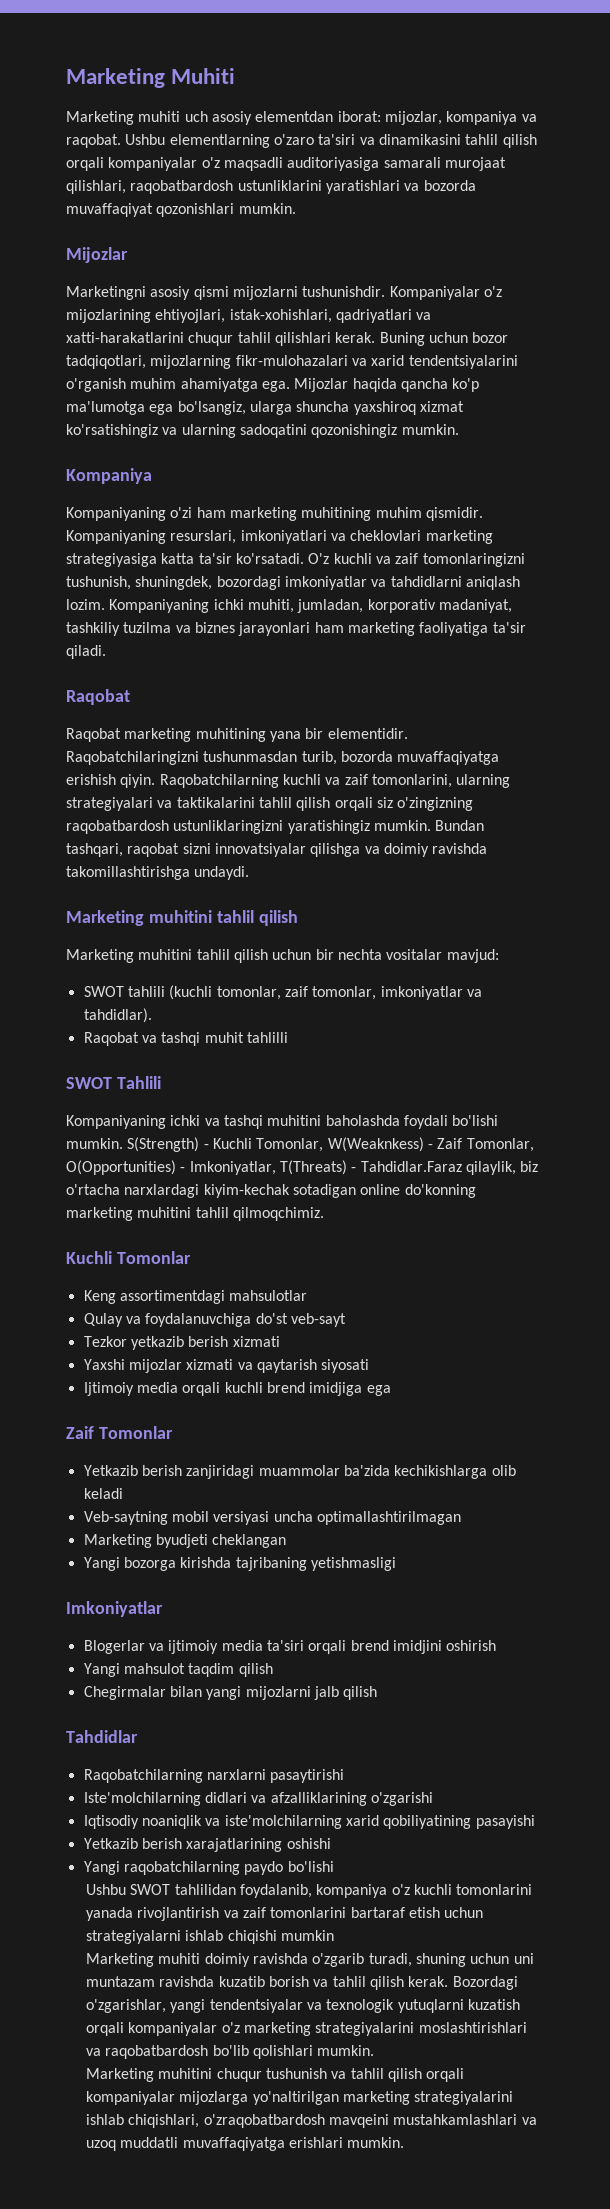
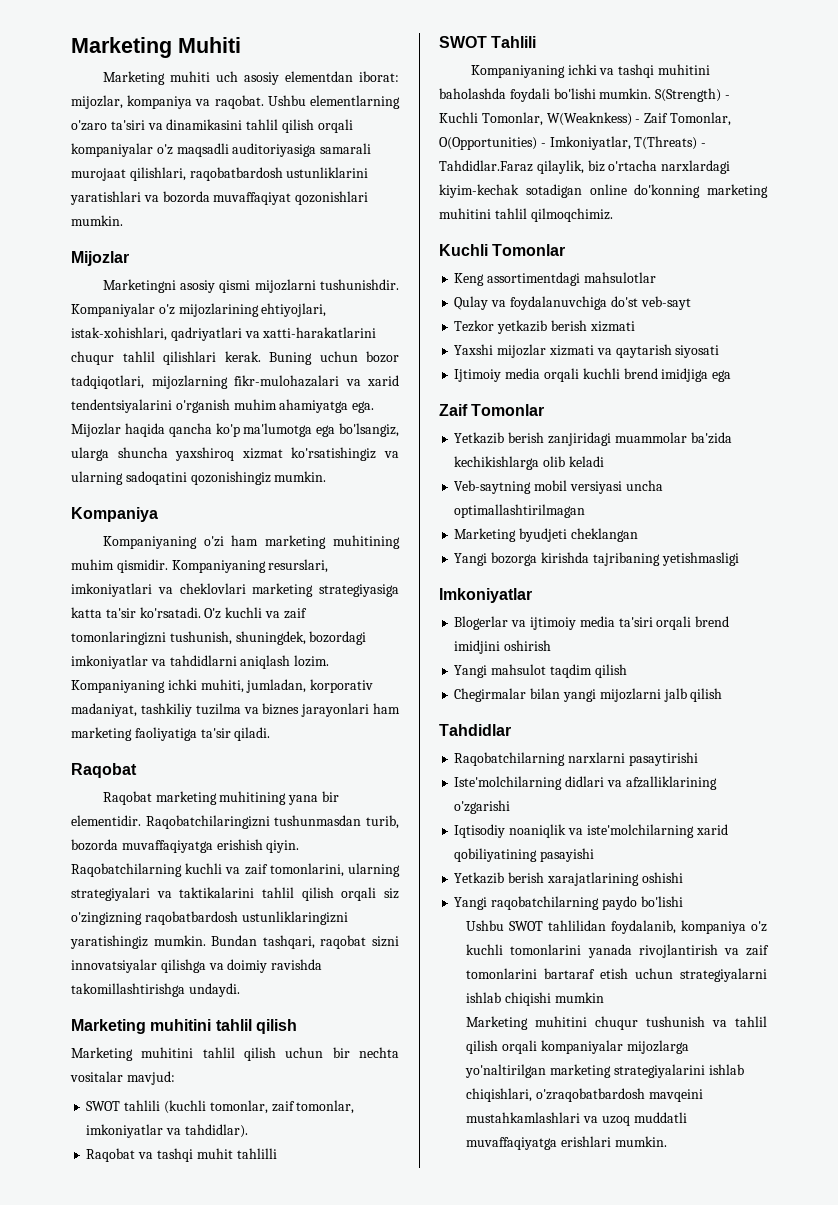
[86,1953,534,1967] [86,1976,518,1990] [86,1999,521,2013] [86,2022,527,2036] [86,2045,375,2059] // Marketing muhiti doimiy ravishda o'zgarib turadi, shuning uchun uni muntazam ravishda kuzatib borish va tahlil qilish kerak. Bozordagi o'zgarishlar, yangi tendentsiyalar va texnologik yutuqlarni kuzatish orqali kompaniyalar o'z marketing strategiyalarini moslashtirishlari va raqobatbardosh bo'lib qolishlari mumkin. -> (604, 997) none

